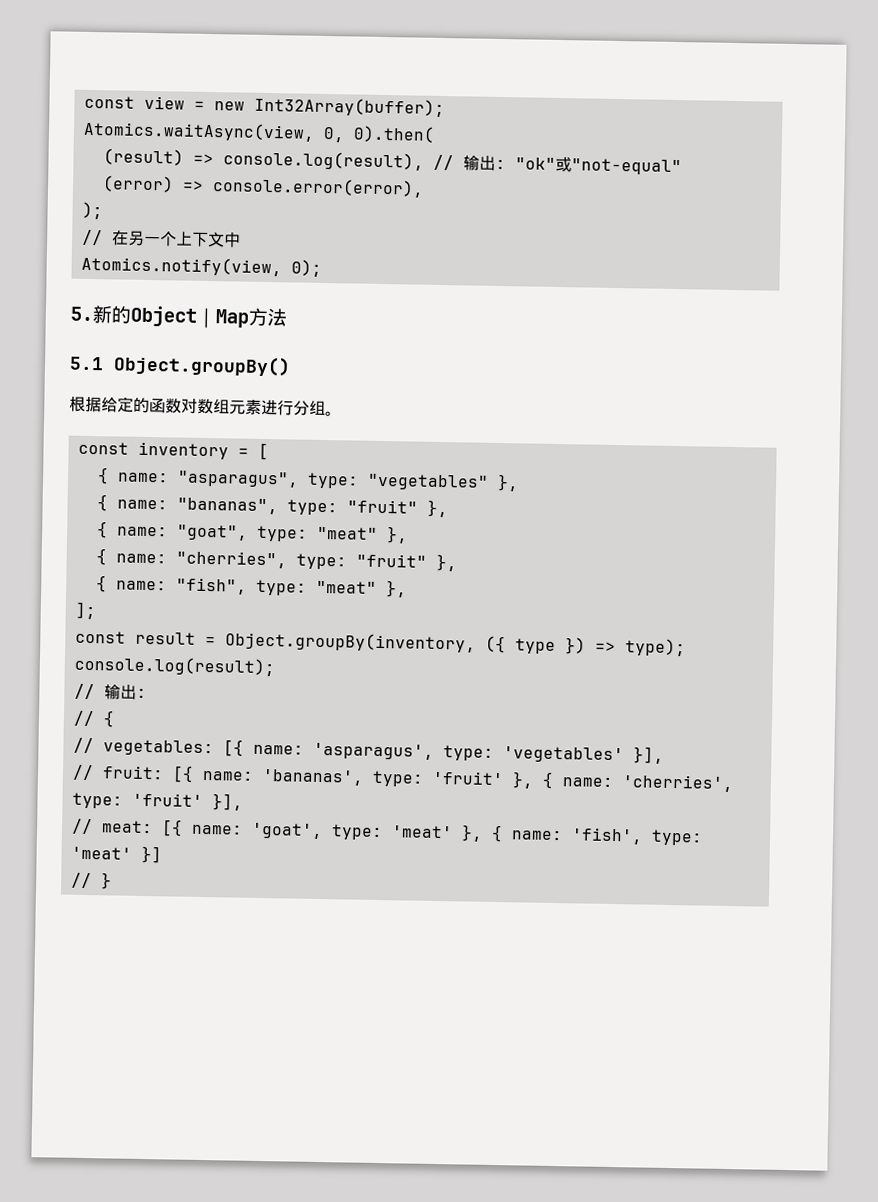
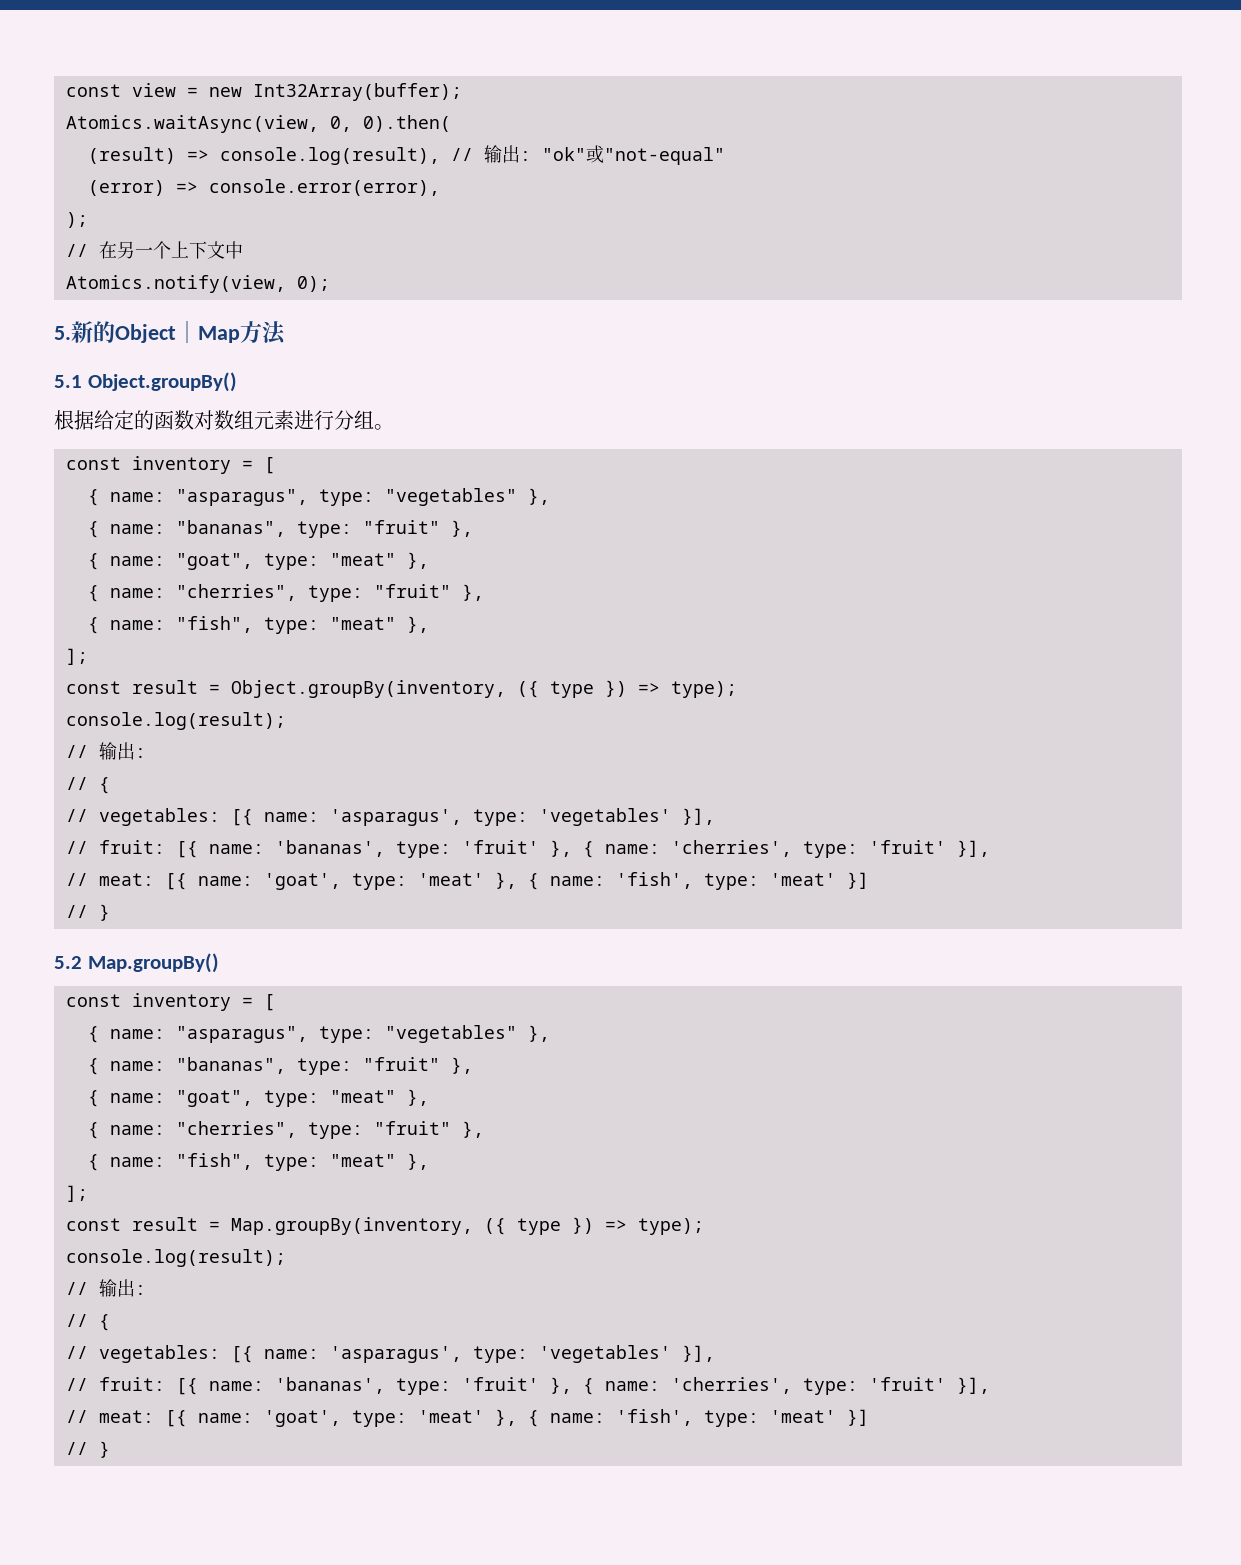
(112, 881) none -> [54,953,219,973] [66,993,275,1011] [88,1025,550,1043] [88,1057,473,1075] [88,1089,429,1107] [88,1121,484,1139] [88,1153,429,1171] [66,1185,88,1202] [66,1217,704,1235] [66,1249,286,1267] [66,1279,146,1297] [66,1314,110,1331] [66,1345,715,1363] [66,1377,990,1395] [66,1409,869,1427] [66,1441,110,1458] // 5.2 Map.groupBy() // const inventory = [ // { name: "asparagus", type: "vegetables" }, // { name: "bananas", type: "fruit" }, // { name: "goat", type: "meat" }, // { name: "cherries", type: "fruit" }, // { name: "fish", type: "meat" }, // ]; // const result = Map.groupBy(inventory, ({ type }) => type); // console.log(result); // // 输出: // // { // // vegetables: [{ name: 'asparagus', type: 'vegetables' }], // // fruit: [{ name: 'bananas', type: 'fruit' }, { name: 'cherries', type: 'fruit' }], // // meat: [{ name: 'goat', type: 'meat' }, { name: 'fish', type: 'meat' }] // // }

